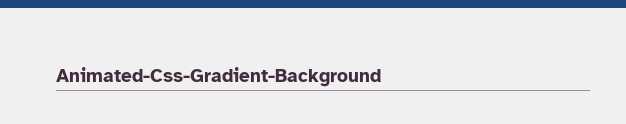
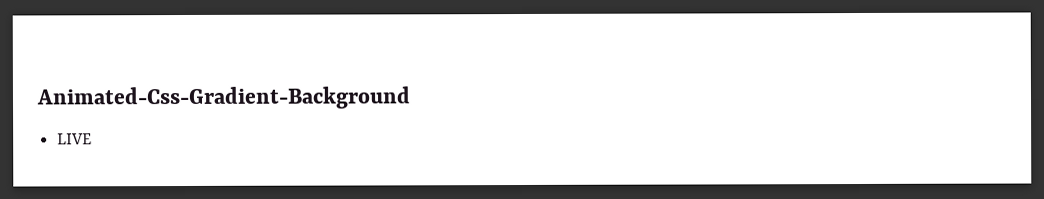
(381, 77) none -> [57,133,93,145] // LIVE

